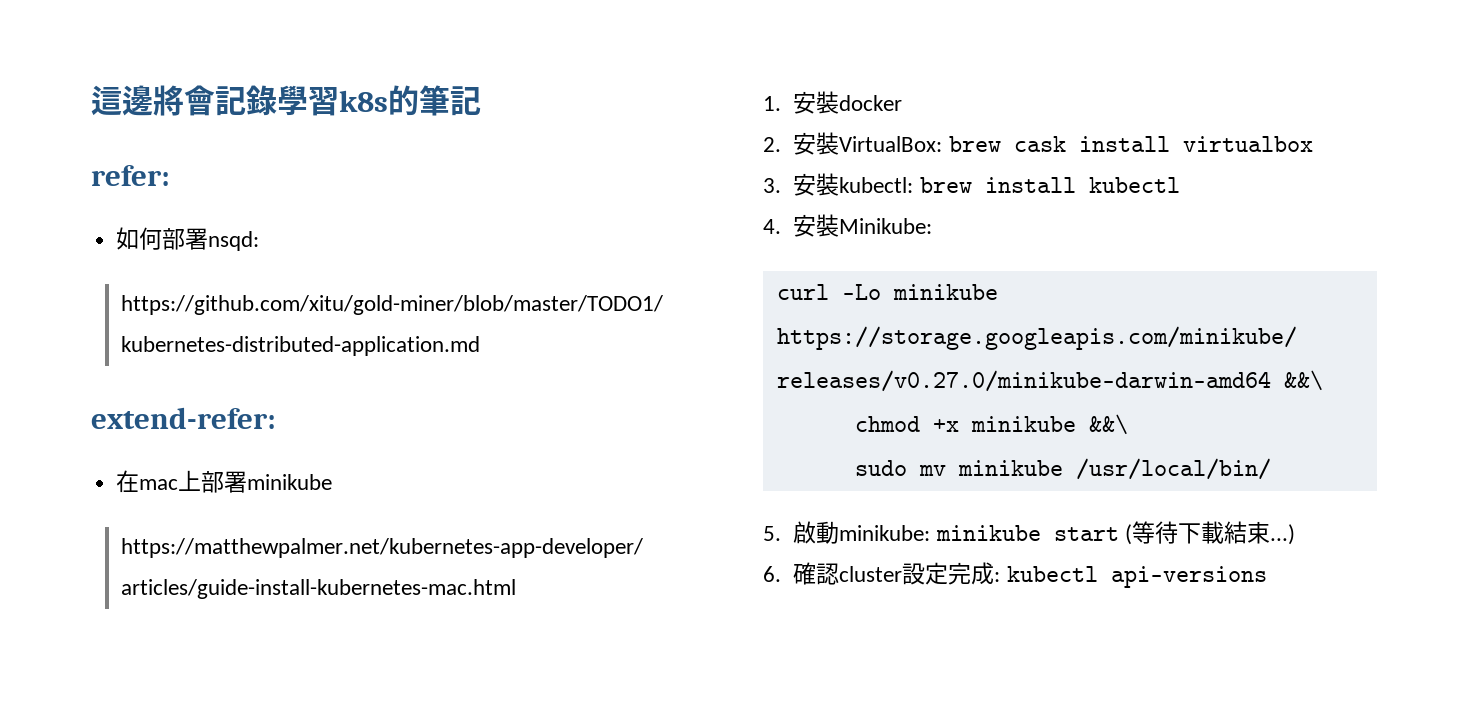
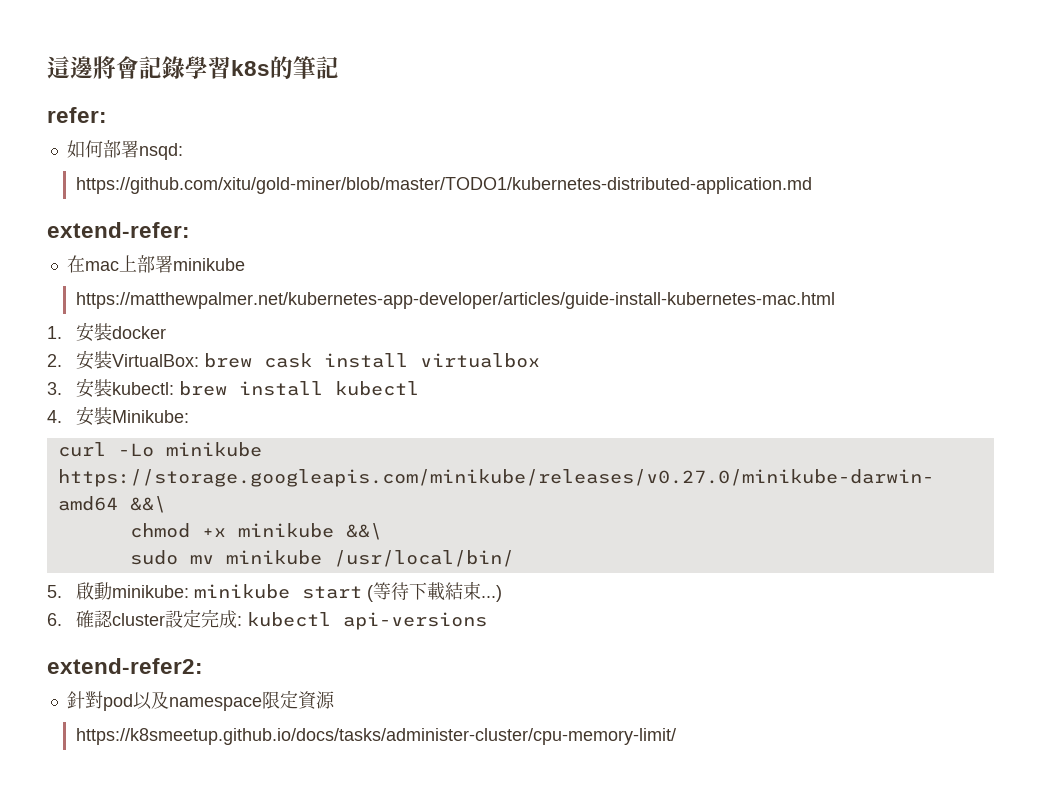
(1267, 577) none -> [47,658,203,674] [66,690,335,711] [75,728,676,745] // extend-refer2: // 針對pod以及namespace限定資源 // https://k8smeetup.github.io/docs/tasks/administer-cluster/cpu-memory-limit/

